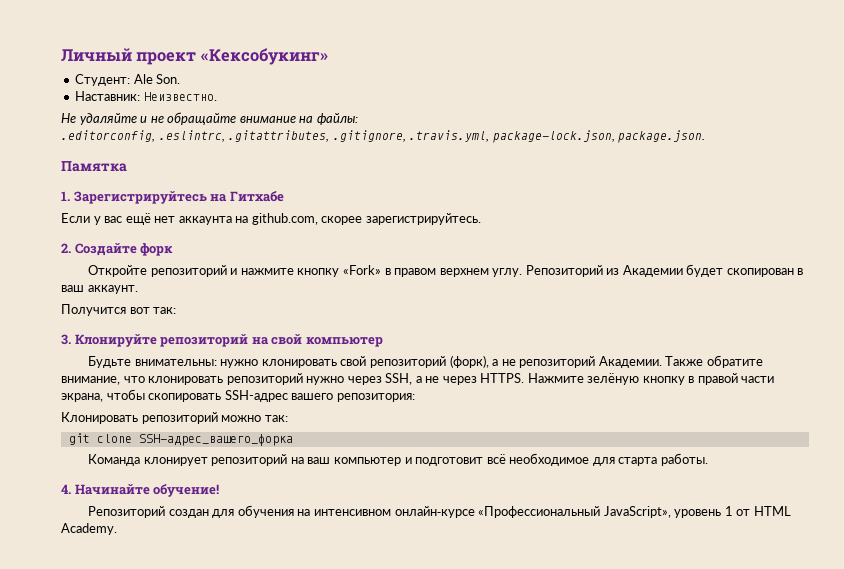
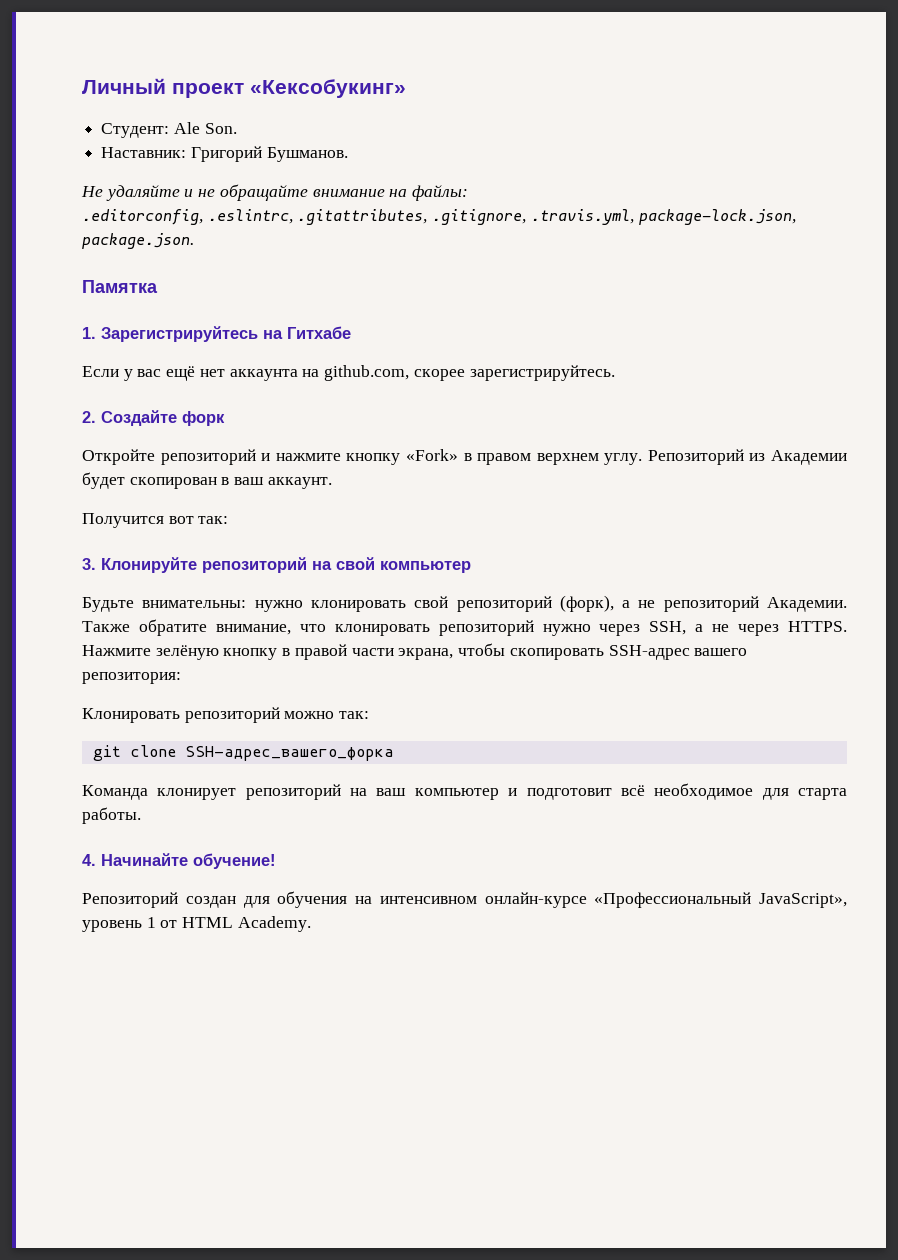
[143,92,217,101] Неизвестно. -> [190,146,348,162] Григорий Бушманов.

